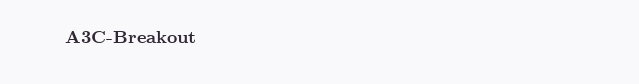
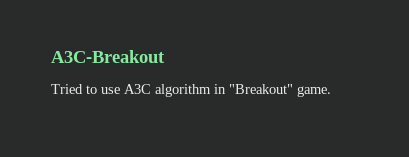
(196, 36) none -> [51,84,331,97] // Tried to use A3C algorithm in "Breakout" game.

